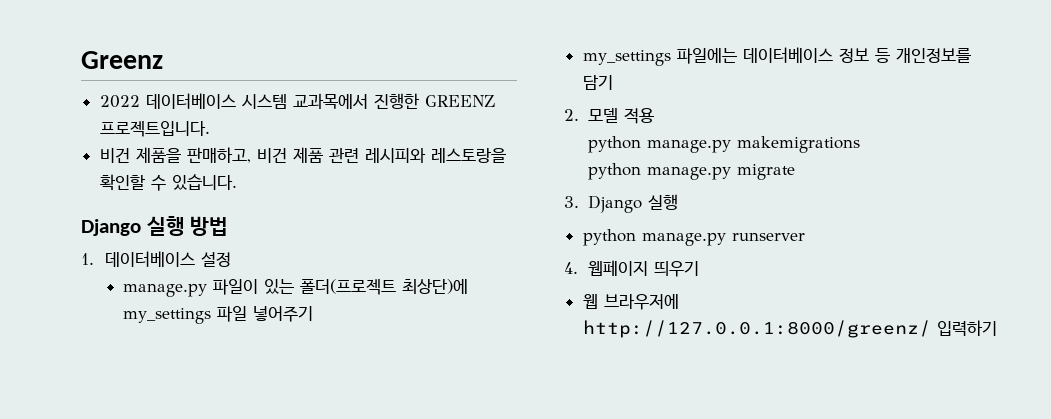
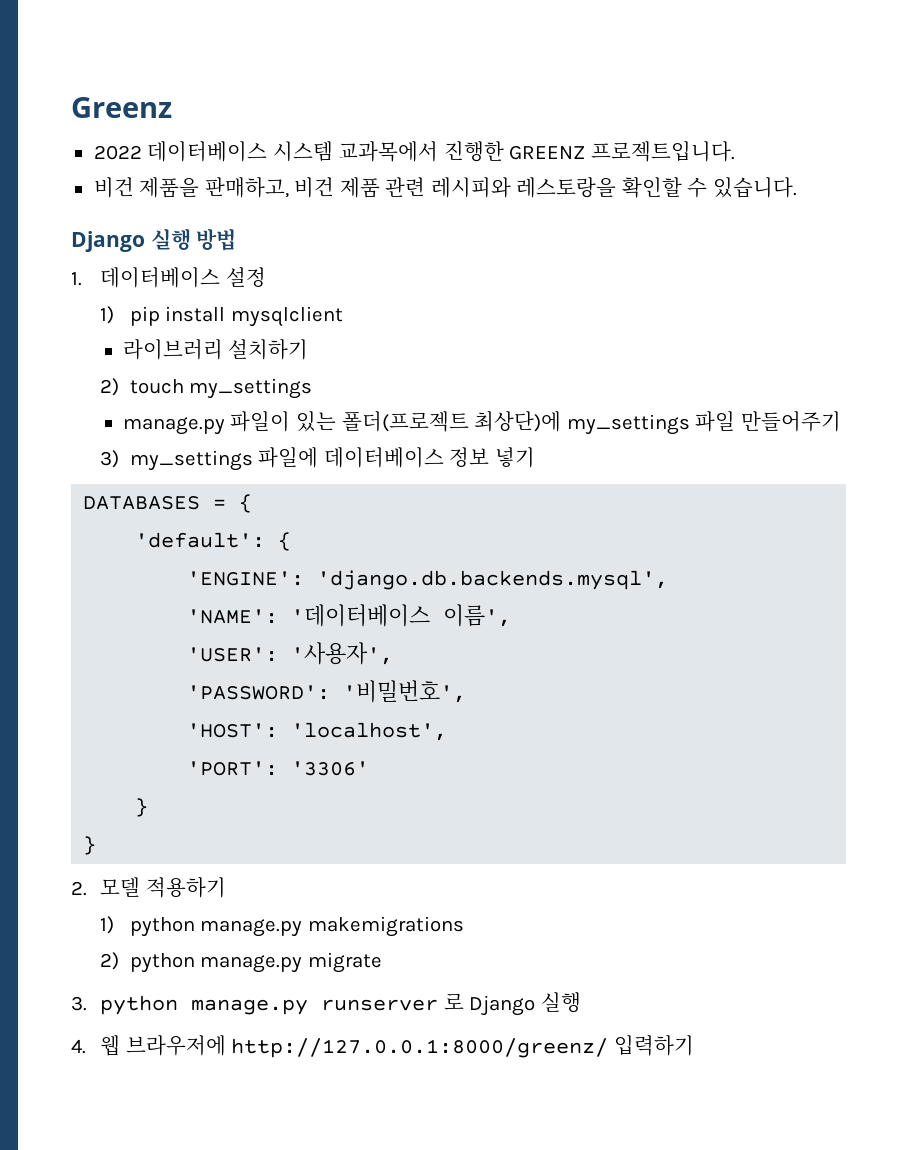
(231, 259) none -> [100,306,343,327] [122,339,309,360] [100,378,313,399] // 1) pip install mysqlclient // 라이브러리 설치하기 // 2) touch my_settings
[253,306,314,322] [582,47,971,66] [582,75,613,90] 넣어주기 // my_settings 파일에는 데이터베이스 정보 등 개인정보를 담기 -> [740,411,841,432] [100,447,535,471] [83,494,253,513] [135,532,292,551] [187,570,669,590] [187,604,512,627] [187,642,394,665] [187,680,467,703] [187,722,448,741] [187,761,370,776] [135,798,149,817] [83,836,97,855] 만들어주기 // 3) my_settings 파일에 데이터베이스 정보 넣기 // DATABASES = { // 'default': { // 'ENGINE': 'django.db.backends.mysql', // 'NAME': '데이터베이스 이름', // 'USER': '사용자', // 'PASSWORD': '비밀번호', // 'HOST': 'localhost', // 'PORT': '3306' // } // }
[623,108,654,124] 적용 // -> [145,877,226,898] [100,916,115,934] 적용하기 // 1)
(860, 144) none -> [100,952,120,970] 2)
[587,194,678,213] [582,229,805,246] Django 실행 // python manage.py runserver -> [100,992,582,1016] python manage.py runserver 로 Django 실행
[587,260,699,277] 웹페이지 띄우기 // -> (86, 1046) none

